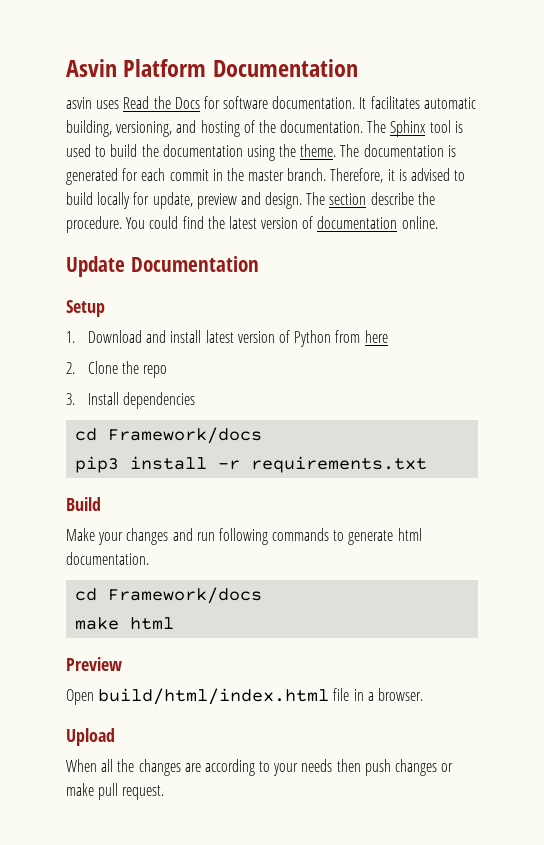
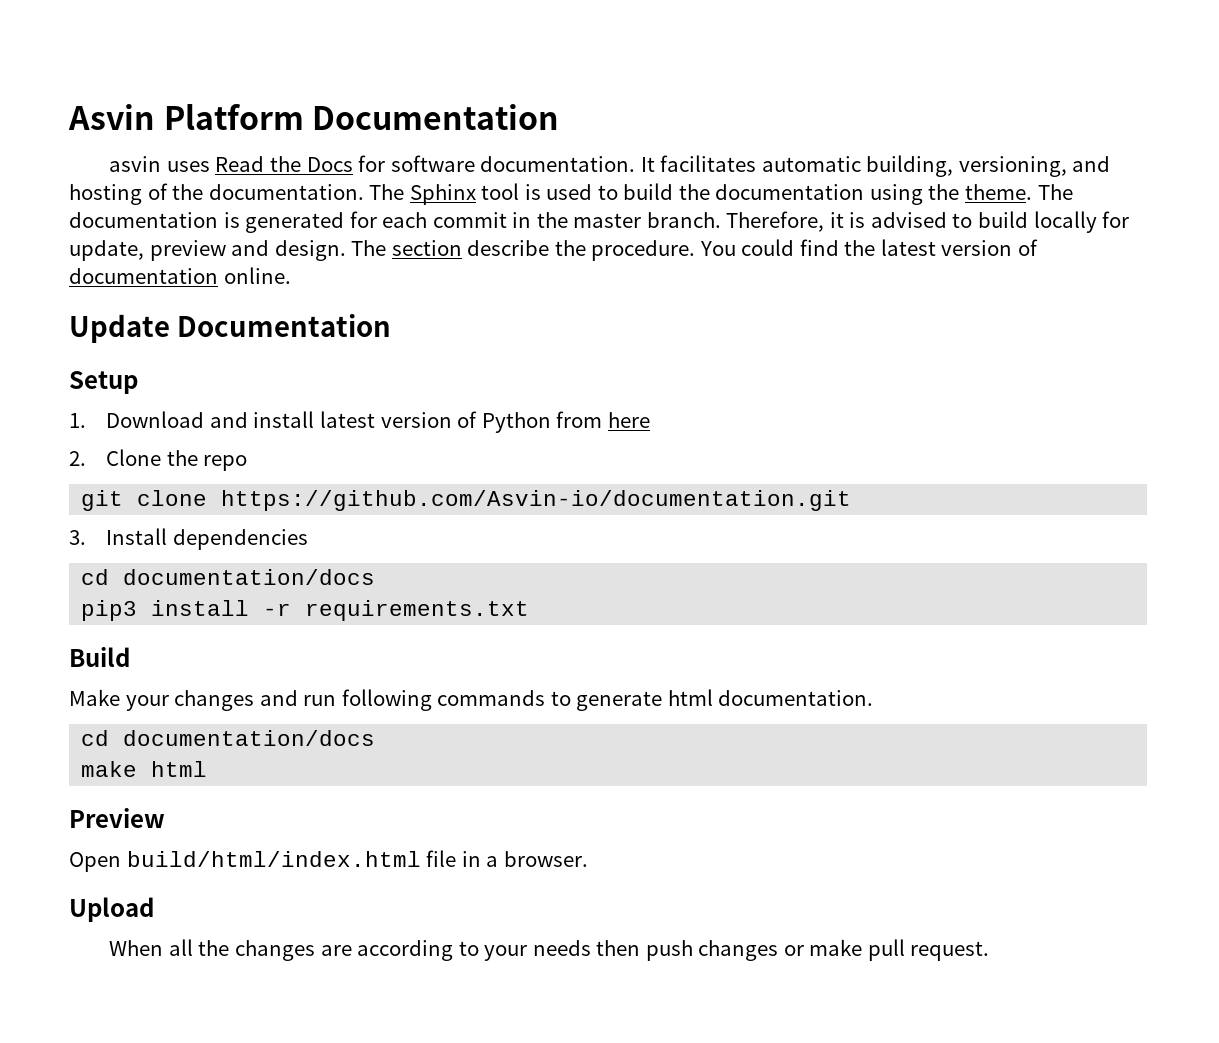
(168, 371) none -> [81,490,852,511] // git clone https://github.com/Asvin-io/documentation.git
[108,427,263,444] Framework/docs -> [123,569,376,585] documentation/docs
[108,587,263,604] Framework/docs -> [123,730,376,746] documentation/docs

